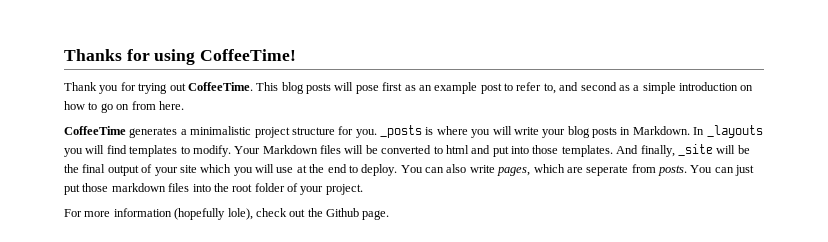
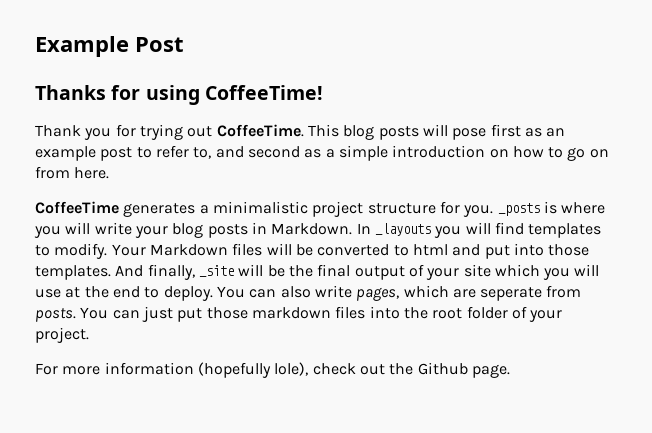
(64, 55) none -> [35,36,184,57] Example Post //

